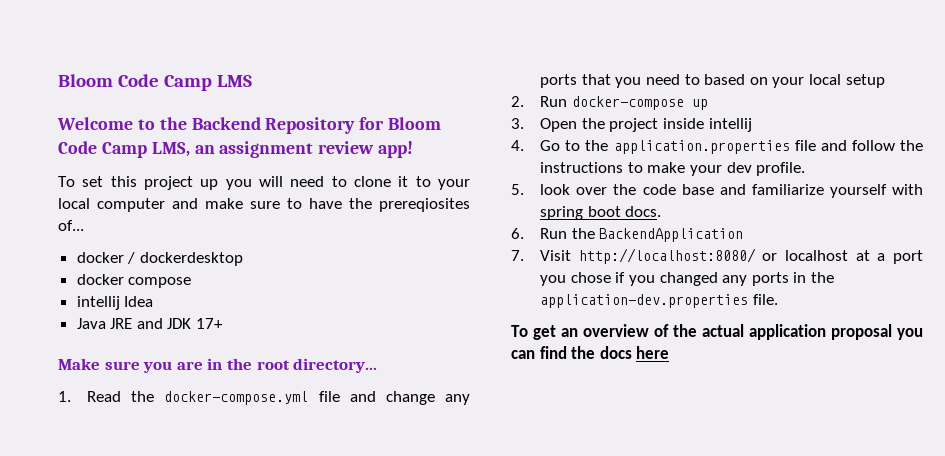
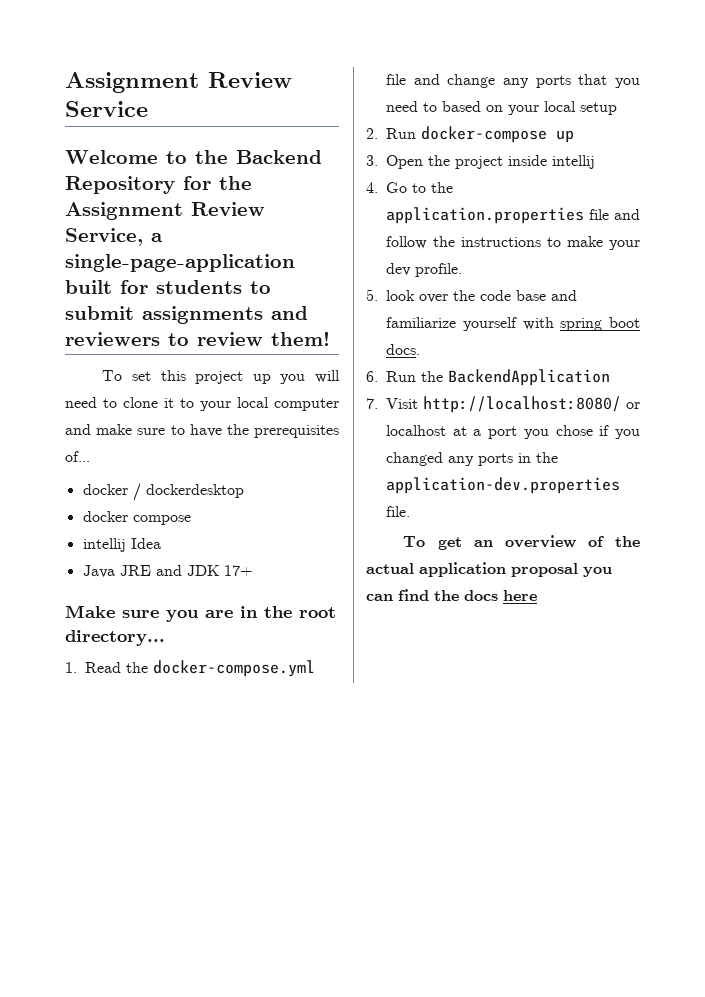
[58,74,253,91] Bloom Code Camp LMS -> [65,72,292,93] [65,101,148,117] Assignment Review Service
[388,117,442,130] [58,141,414,158] Bloom Code Camp LMS, an assignment review app! -> [219,176,252,190] [65,202,265,220] [65,228,163,246] [65,254,295,272] [65,280,271,294] [65,306,308,324] [65,331,330,346] the Assignment Review Service, a single-page-application built for students to submit assignments and reviewers to review them!
[379,198,470,212] prereqiosites -> [254,425,339,438] prerequisites

